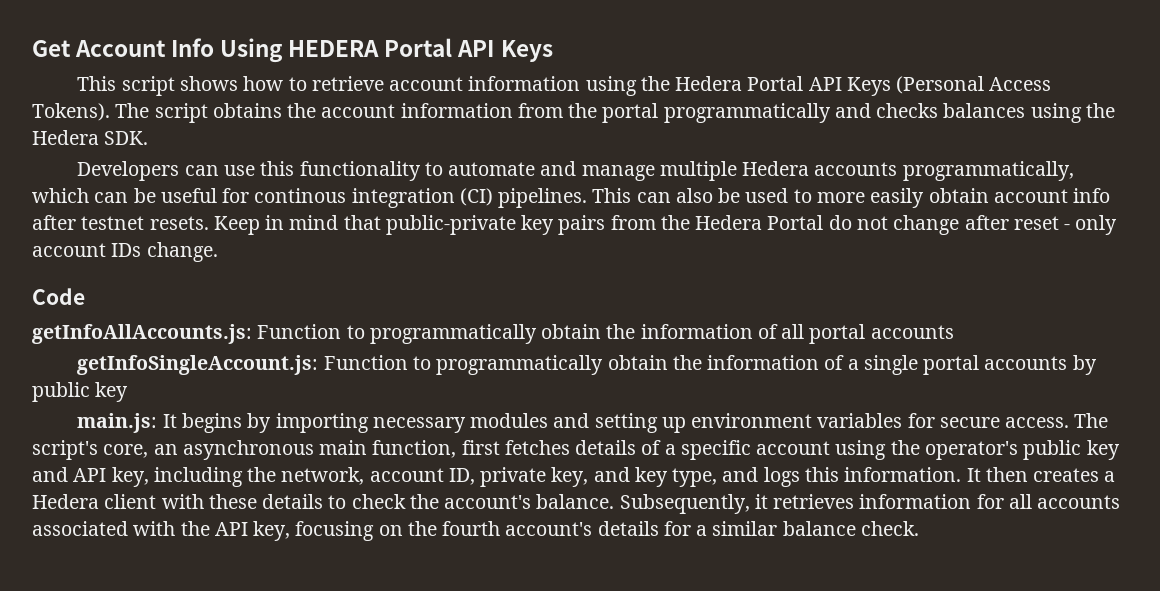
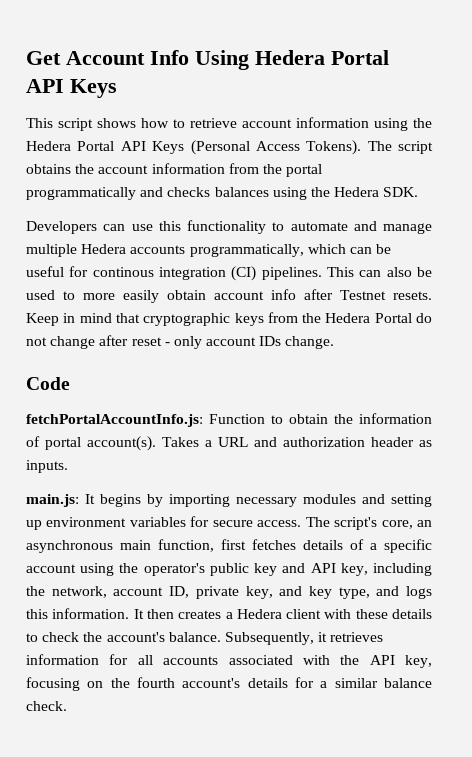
[288,40,380,57] HEDERA -> [255,50,325,65] Hedera
[81,216,145,230] testnet -> [340,290,386,300] Testnet
[385,215,606,235] public-private key pairs -> [143,313,264,326] cryptographic keys
[32,324,954,344] [77,355,1097,375] [32,382,129,402] getInfoAllAccounts.js: Function to programmatically obtain the information of all portal accounts // getInfoSingleAccount.js: Function to programmatically obtain the information of a single portal accounts by public key -> [26,413,432,427] [26,436,432,451] [26,460,68,473] fetchPortalAccountInfo.js: Function to obtain the information of portal account(s). Takes a URL and authorization header as inputs.

